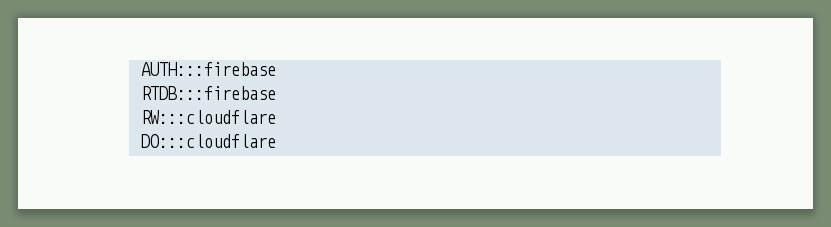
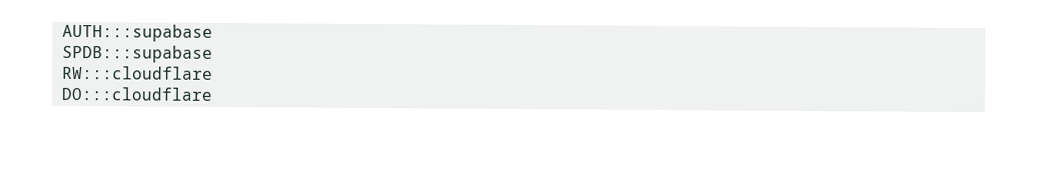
[141,62,277,76] [141,86,277,100] AUTH:::firebase // RTDB:::firebase -> [61,23,213,42] [61,44,213,63] AUTH:::supabase // SPDB:::supabase

